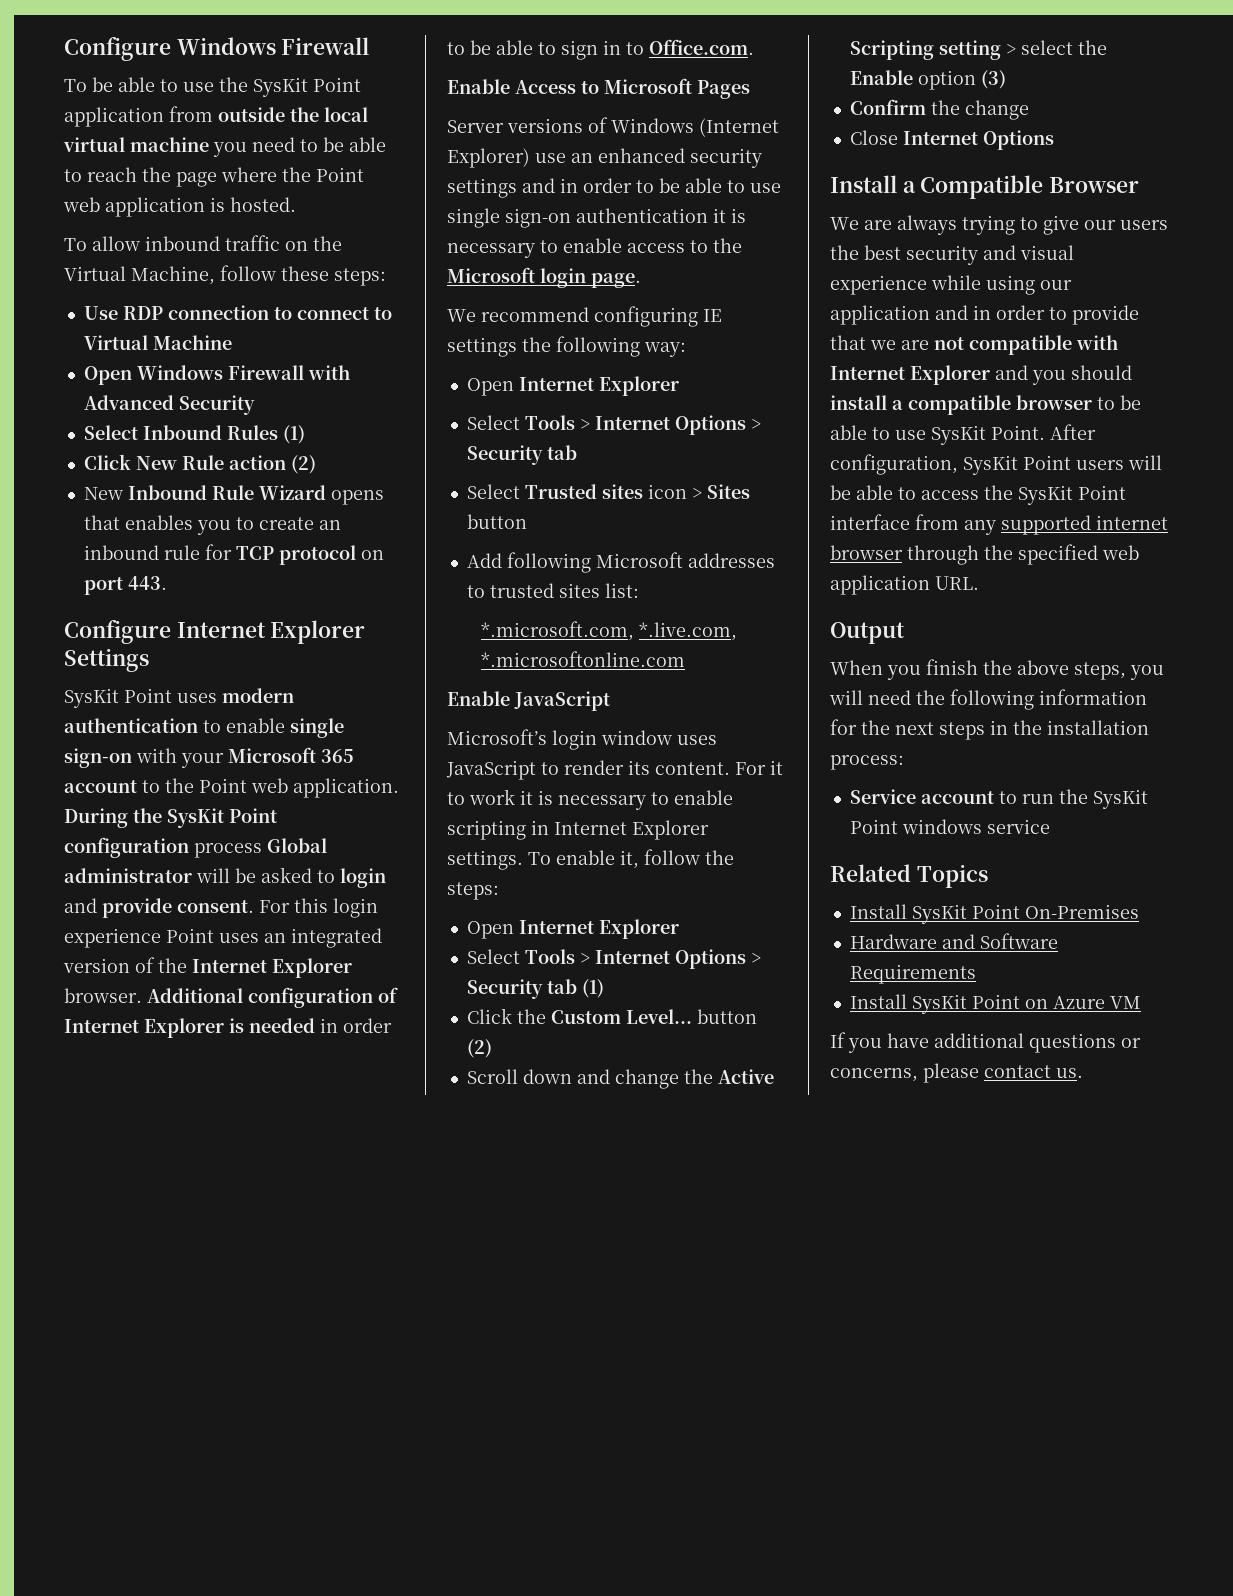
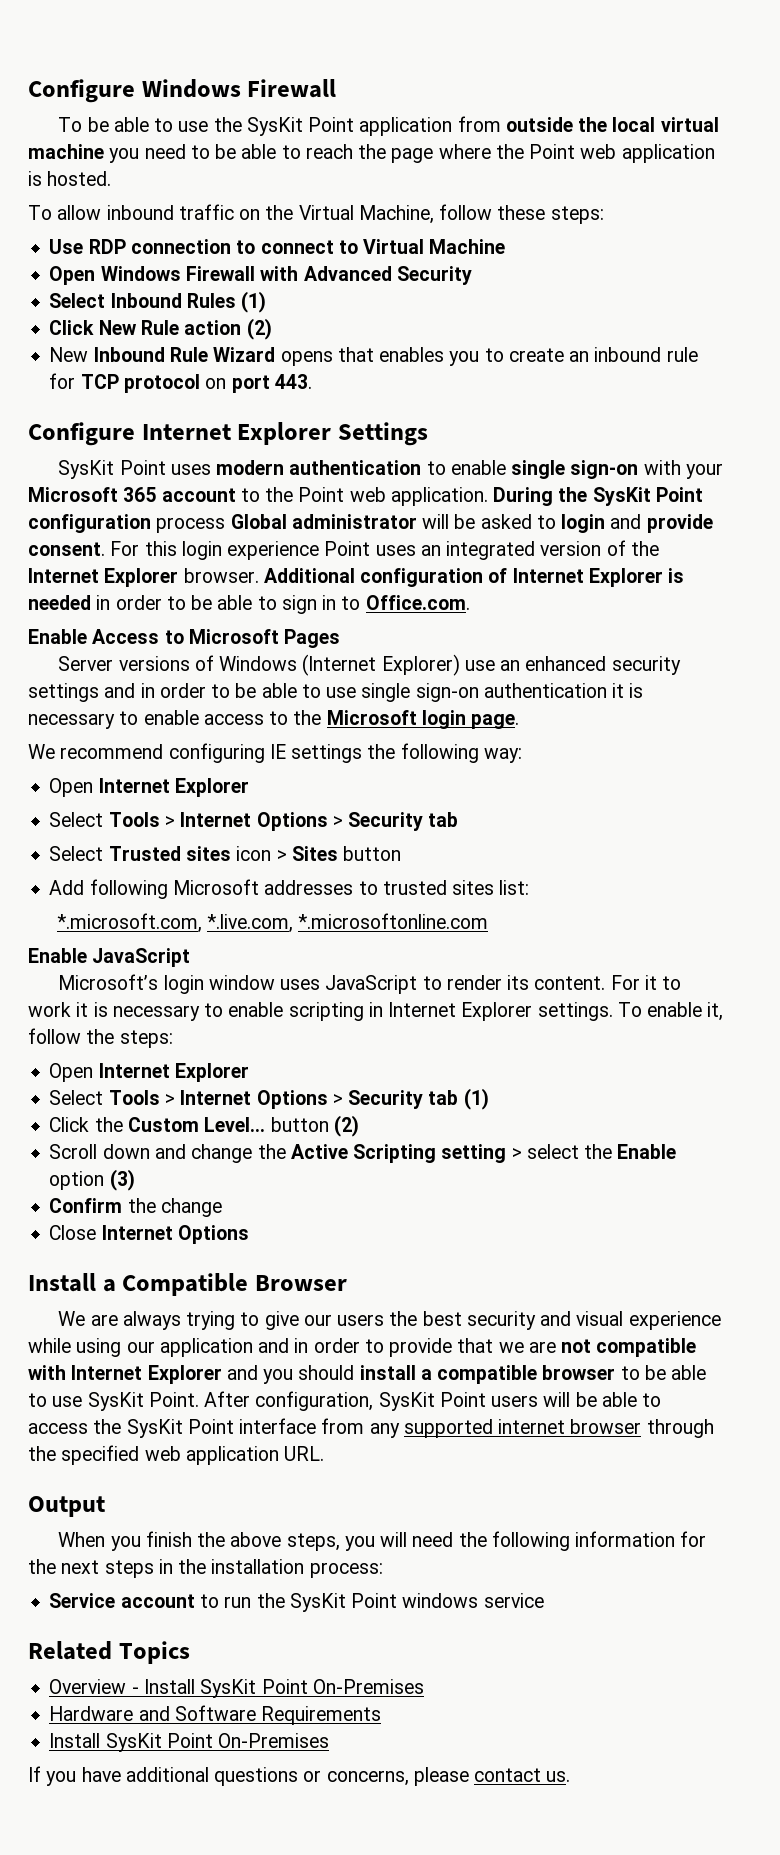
(988, 876) none -> [49,1679,139,1694] Overview -
[1024,996,1141,1009] on Azure VM -> [218,1733,330,1748] On-Premises

